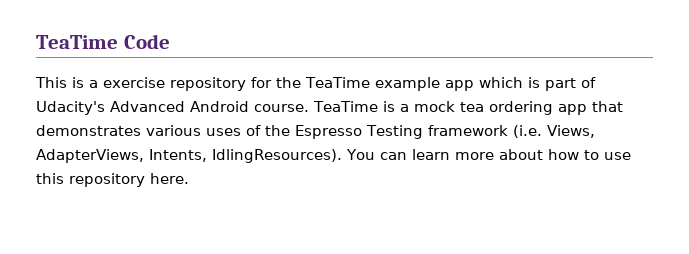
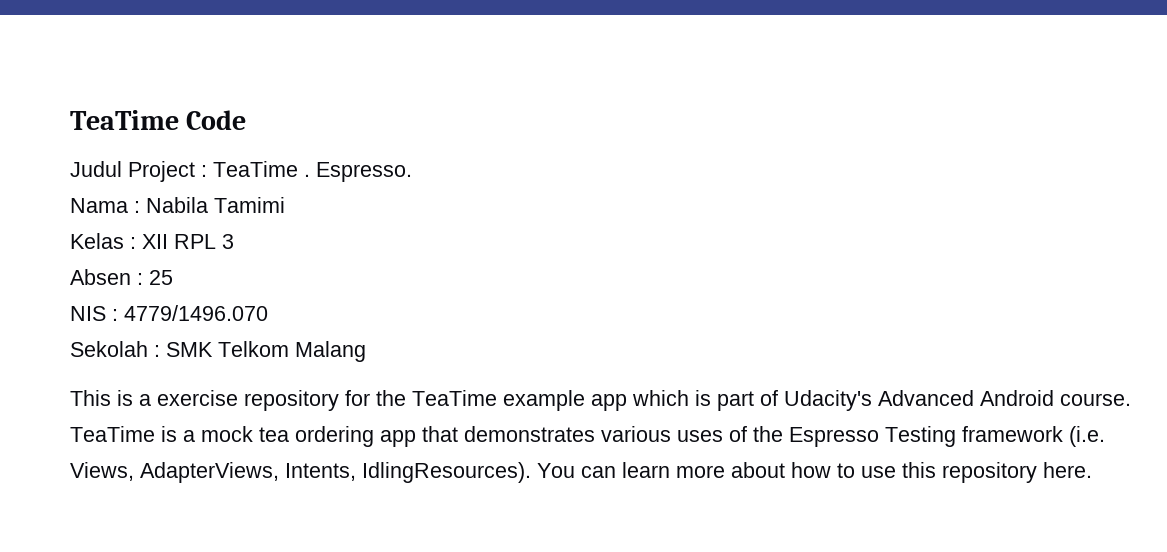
(170, 41) none -> [70,161,412,182] [70,197,285,213] [70,233,234,249] [70,269,173,285] [70,305,268,321] [70,341,366,362] // Judul Project : TeaTime . Espresso. // Nama : Nabila Tamimi // Kelas : XII RPL 3 // Absen : 25 // NIS : 4779/1496.070 // Sekolah : SMK Telkom Malang

